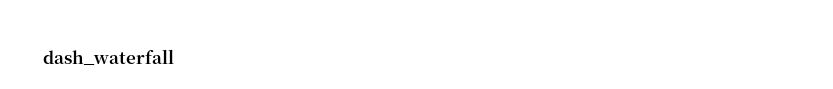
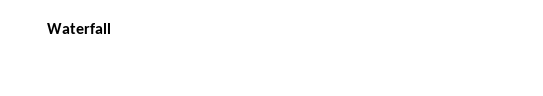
[43,49,174,66] dash_waterfall -> [47,23,111,34] Waterfall

